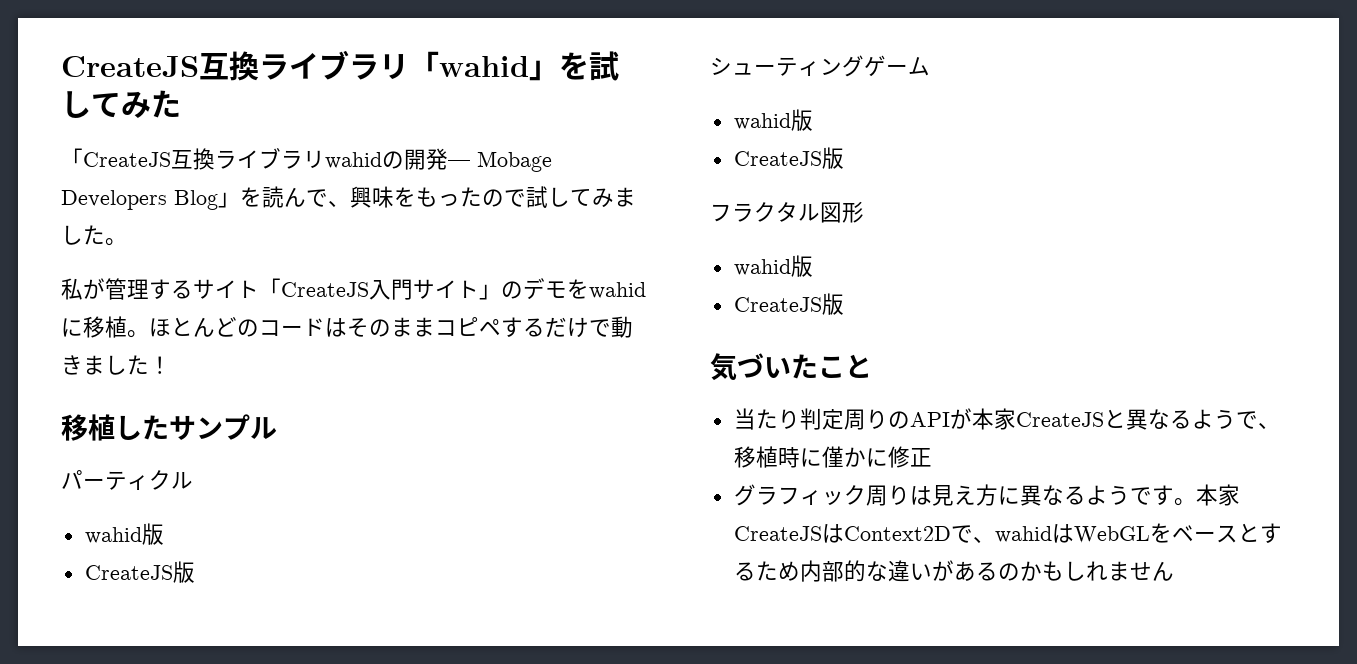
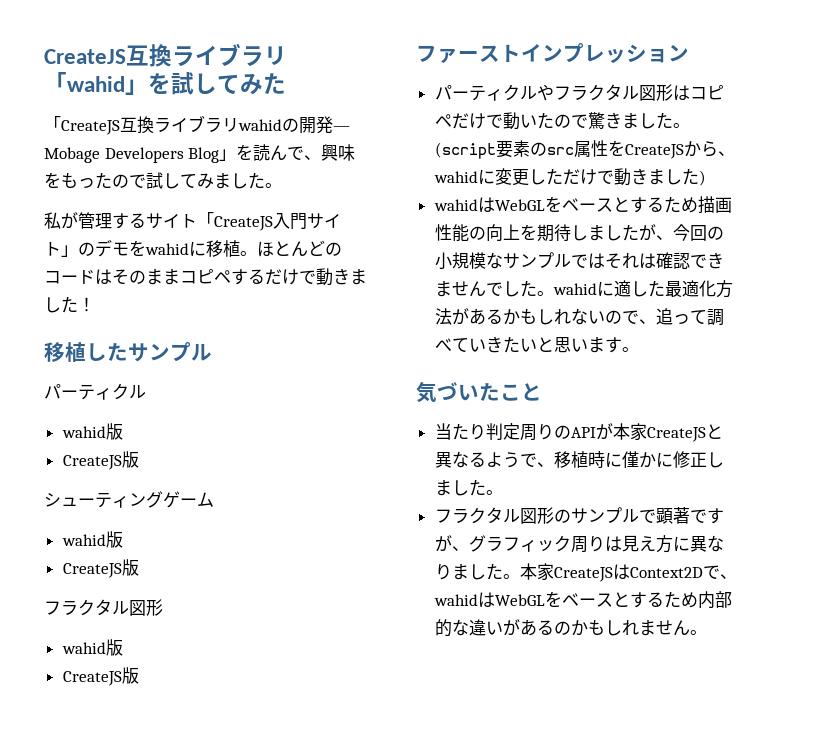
(844, 304) none -> [416,43,689,64] [434,84,724,101] [434,112,690,130] [434,140,735,159] [433,168,706,186] [433,196,732,214] [434,224,724,242] [434,252,724,270] [434,280,733,298] [434,308,724,326] [434,336,639,353] // ファーストインプレッション // パーティクルやフラクタル図形はコピペだけで動いたので驚きました。(script要素のsrc属性をCreateJSから、wahidに変更しただけで動きました) // wahidはWebGLをベースとするため描画性能の向上を期待しましたが、今回の小規模なサンプルではそれは確認できませんでした。wahidに適した最適化方法があるかもしれないので、追って調べていきたいと思います。
(932, 457) // -> [706,452,724,468] [434,479,503,496] [434,507,724,524] [434,535,469,552] しました。 // フラクタル図形のサンプルで顕著ですが、
[1063,485,1174,505] るようです -> [434,563,503,580] りました
(1174, 571) none -> [689,630,707,635] 。

